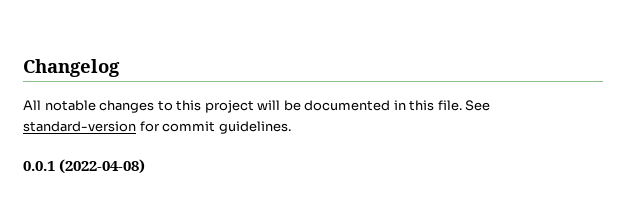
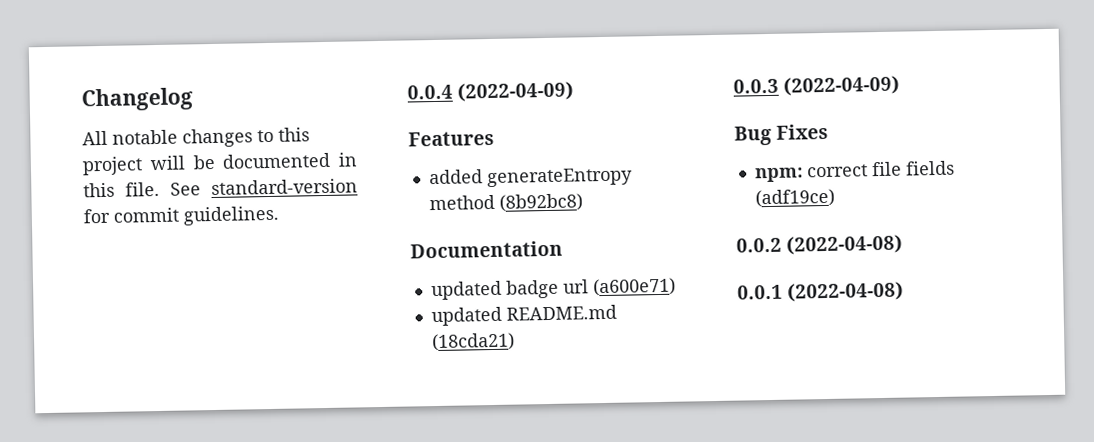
(291, 127) none -> [407,81,575,102] [408,130,494,147] [428,167,633,188] [428,193,583,212] [410,240,563,259] [430,277,676,301] [430,304,617,327] [431,332,515,352] [733,75,901,96] [734,123,829,146] [754,160,955,183] [754,188,835,208] [736,234,904,255] // 0.0.4 (2022-04-09) // Features // added generateEntropy method (8b92bc8) // Documentation // updated badge url (a600e71) // updated README.md (18cda21) // 0.0.3 (2022-04-09) // Bug Fixes // npm: correct file fields (adf19ce) // 0.0.2 (2022-04-08)

